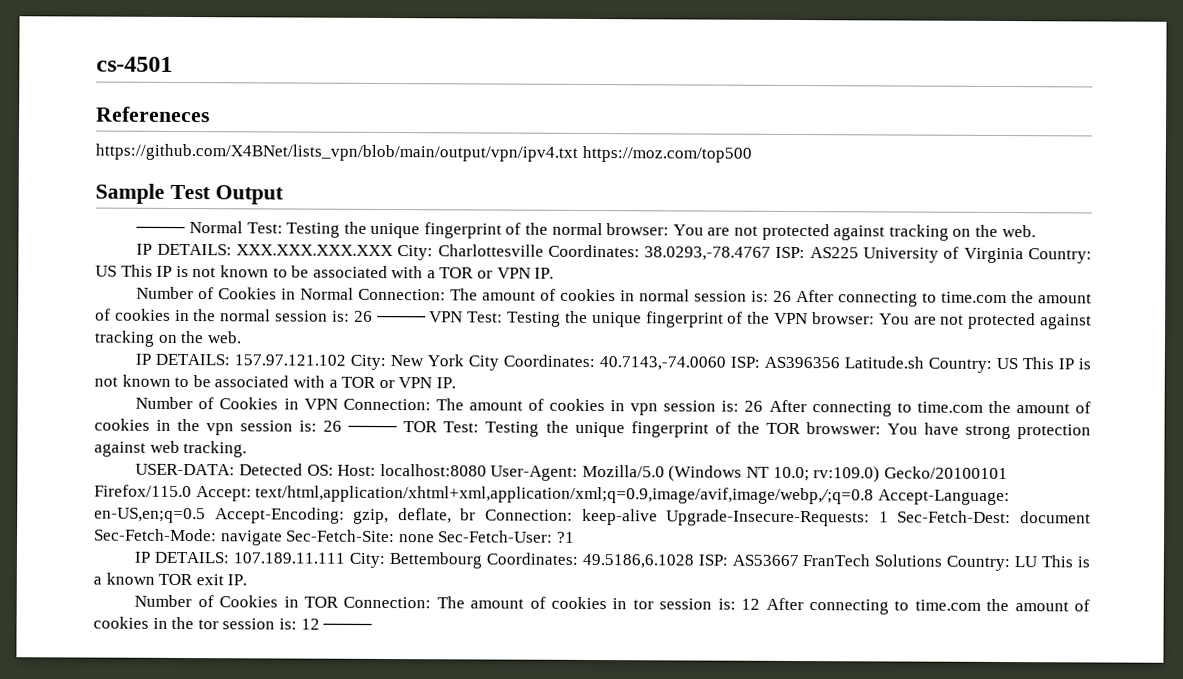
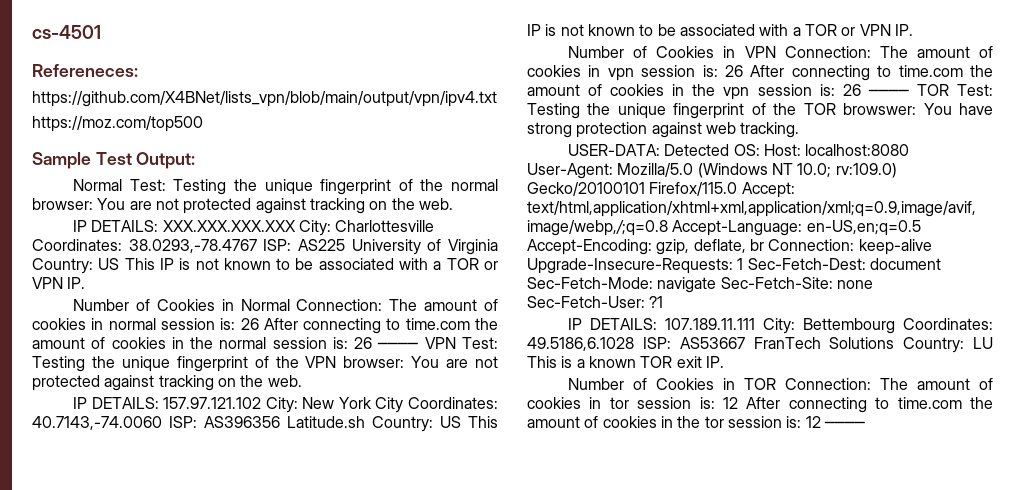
[96,106,210,123] Refereneces -> [32,64,138,77] Refereneces:
(578, 152) none -> (497, 99) //
[214,185,284,205] [135,226,187,234] Output // ──── -> [136,152,196,169] Output: //

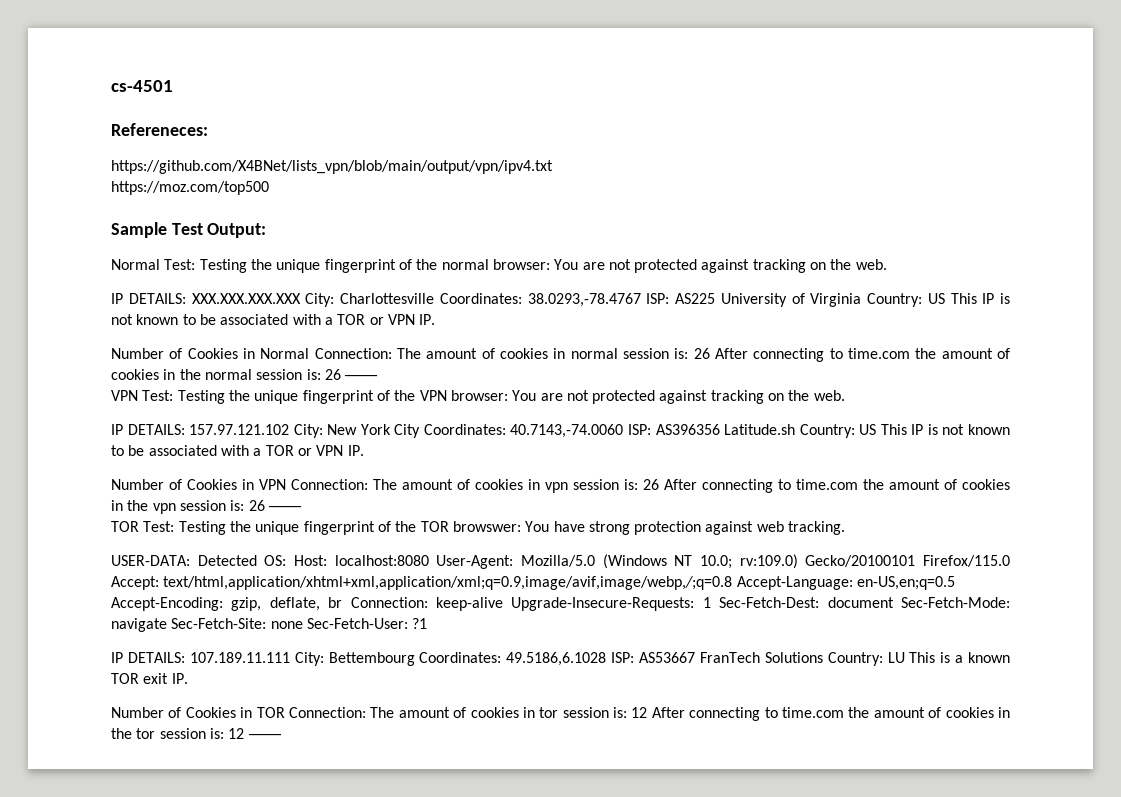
(419, 345) none -> (379, 377) //
(909, 92) none -> (302, 508) //

